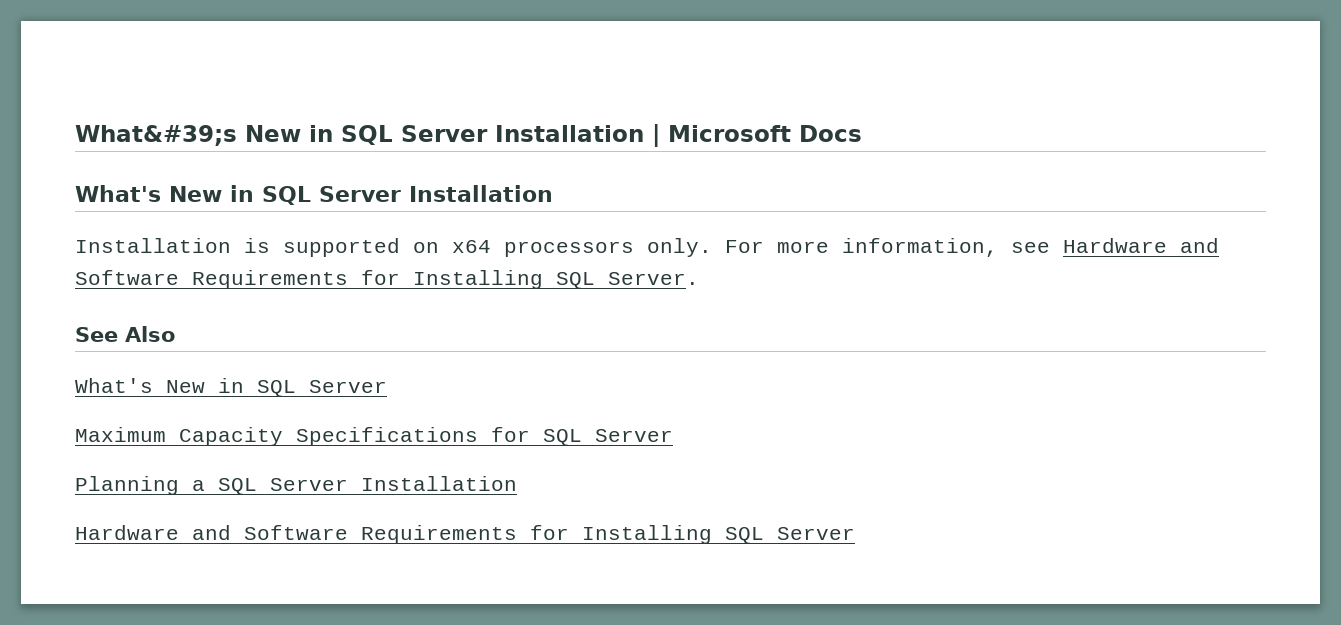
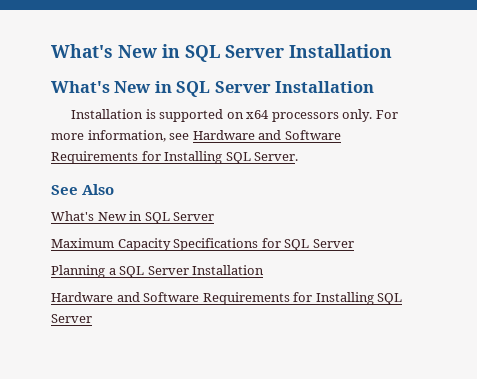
[75,124,862,147] What&#39;s New in SQL Server Installation | Microsoft Docs -> [51,44,392,62] What's New in SQL Server Installation

